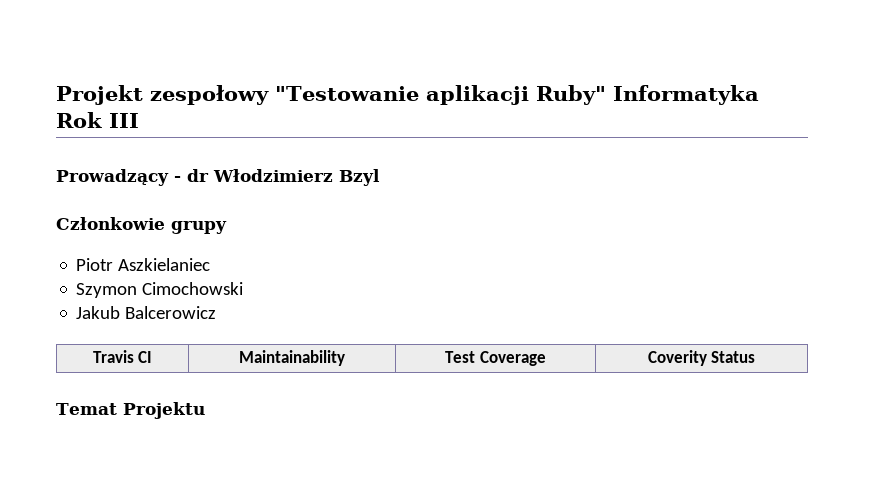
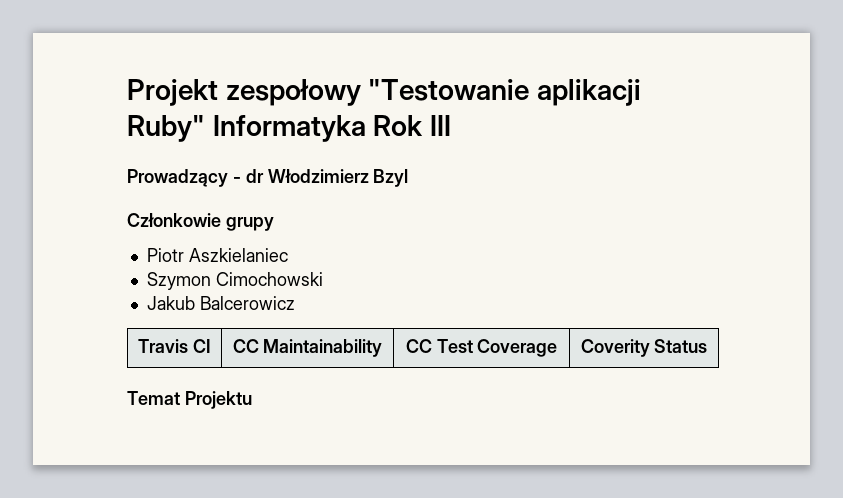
(153, 357) none -> [232,339,259,353] CC
(345, 358) none -> [405,339,432,353] CC

